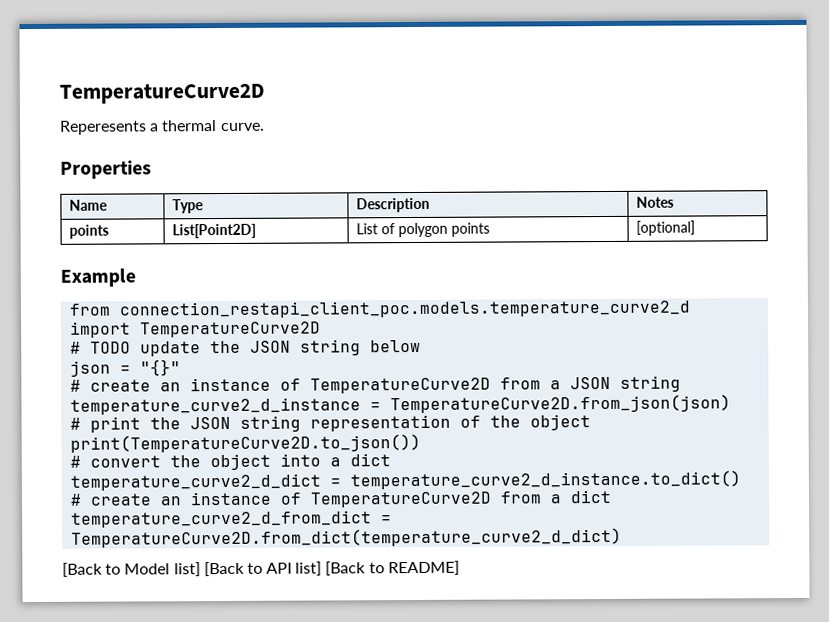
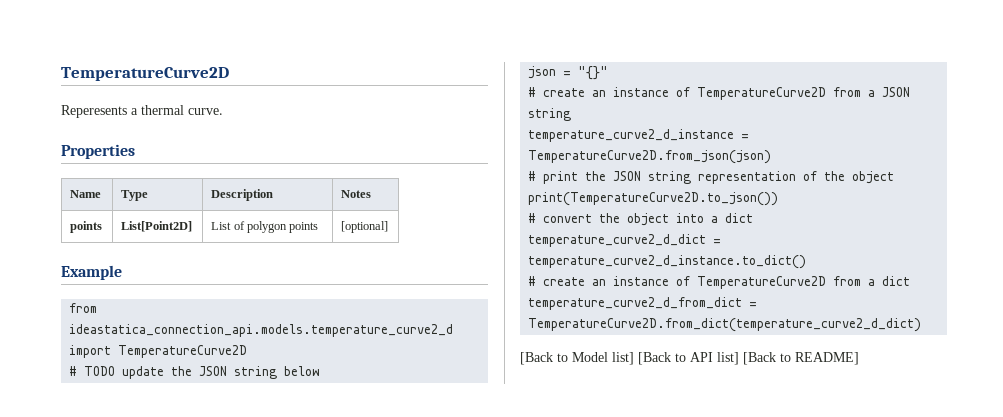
[119,299,692,319] connection_restapi_client_poc.models.temperature_curve2_d -> [69,324,454,337] ideastatica_connection_api.models.temperature_curve2_d

